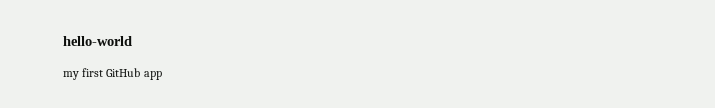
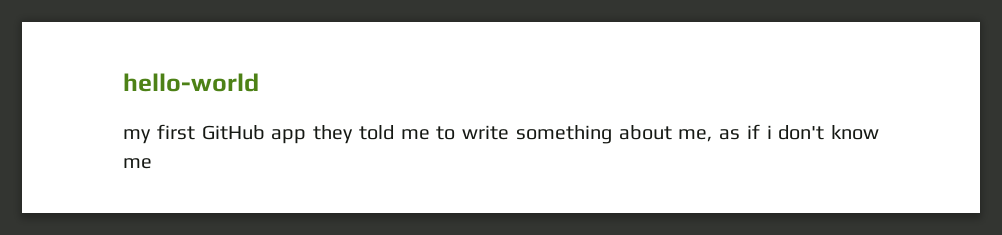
(162, 75) none -> [313,124,879,144] [123,158,152,169] they told me to write something about me, as if i don't know me

